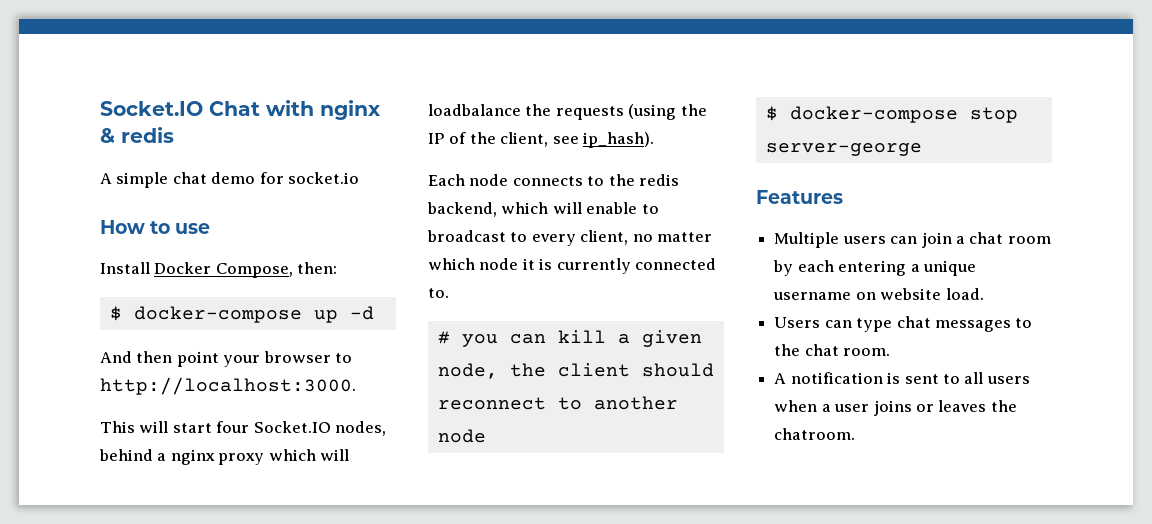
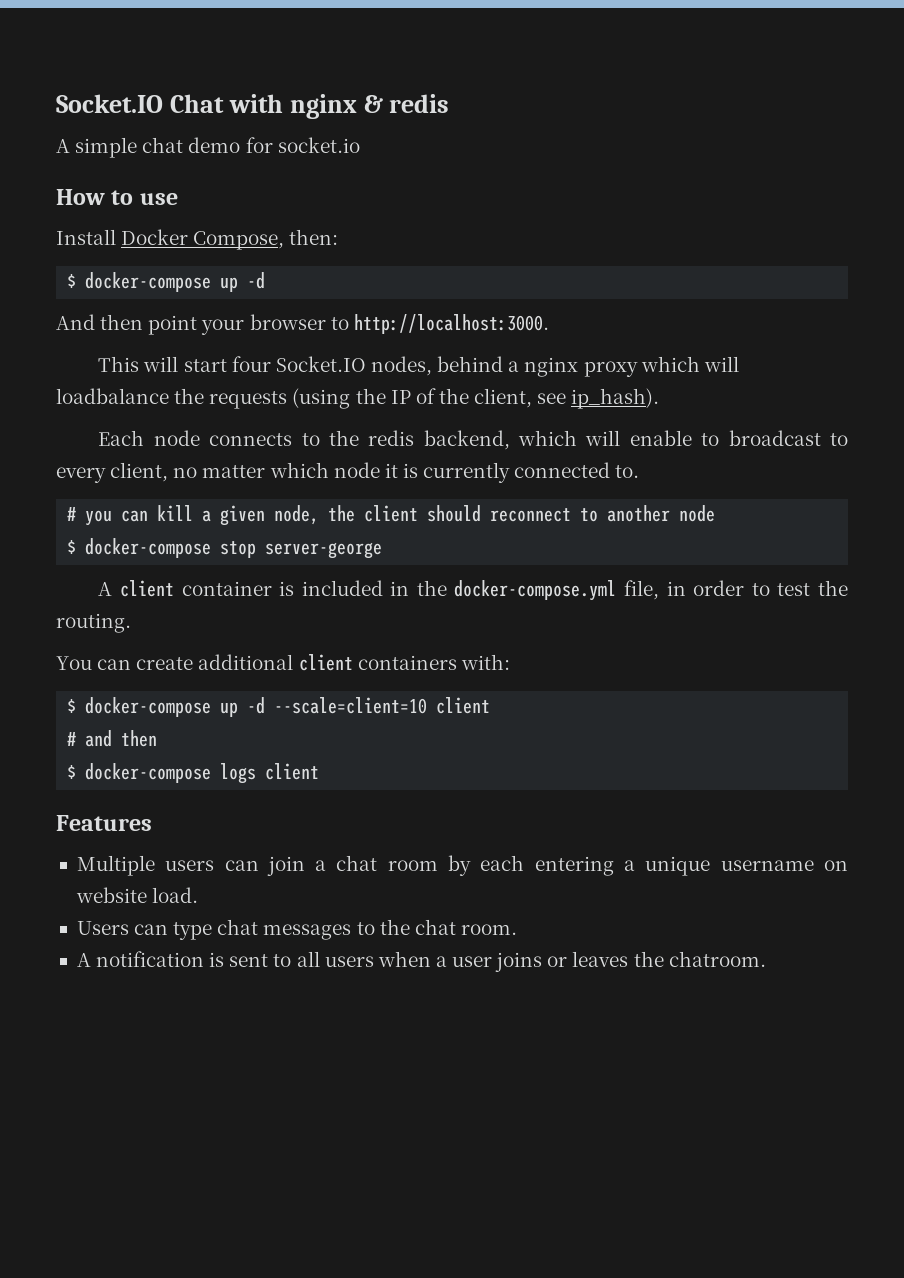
(922, 149) none -> [98,580,849,601] [56,613,131,633] [56,654,510,671] [67,697,491,717] [67,730,158,747] [67,763,320,784] // A client container is included in the docker-compose.yml file, in order to test the routing. // You can create additional client containers with: // $ docker-compose up -d --scale=client=10 client // # and then // $ docker-compose logs client

